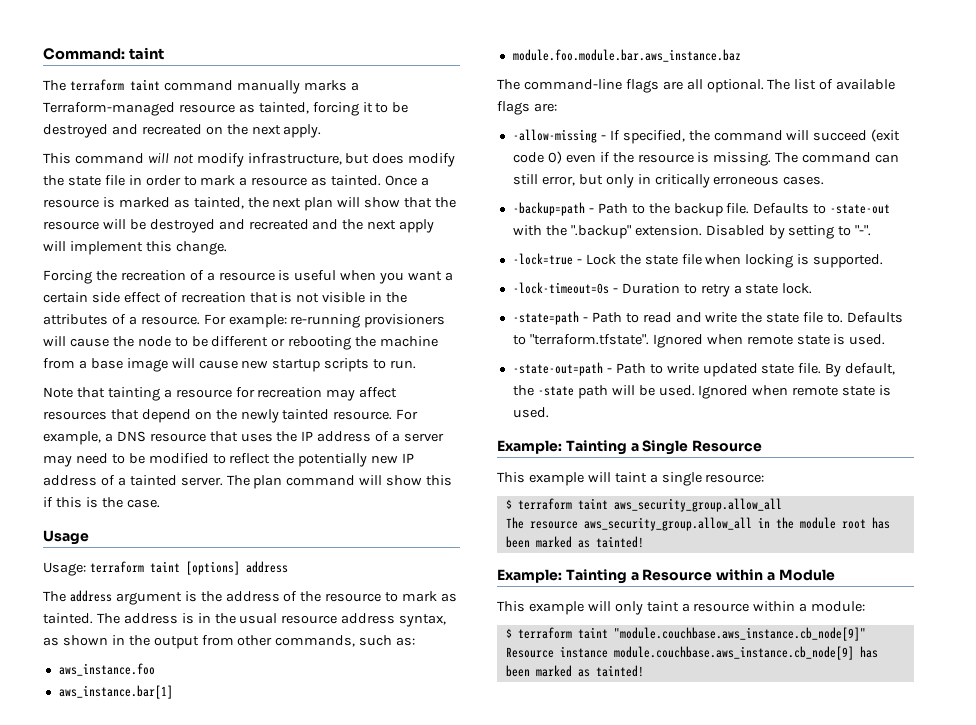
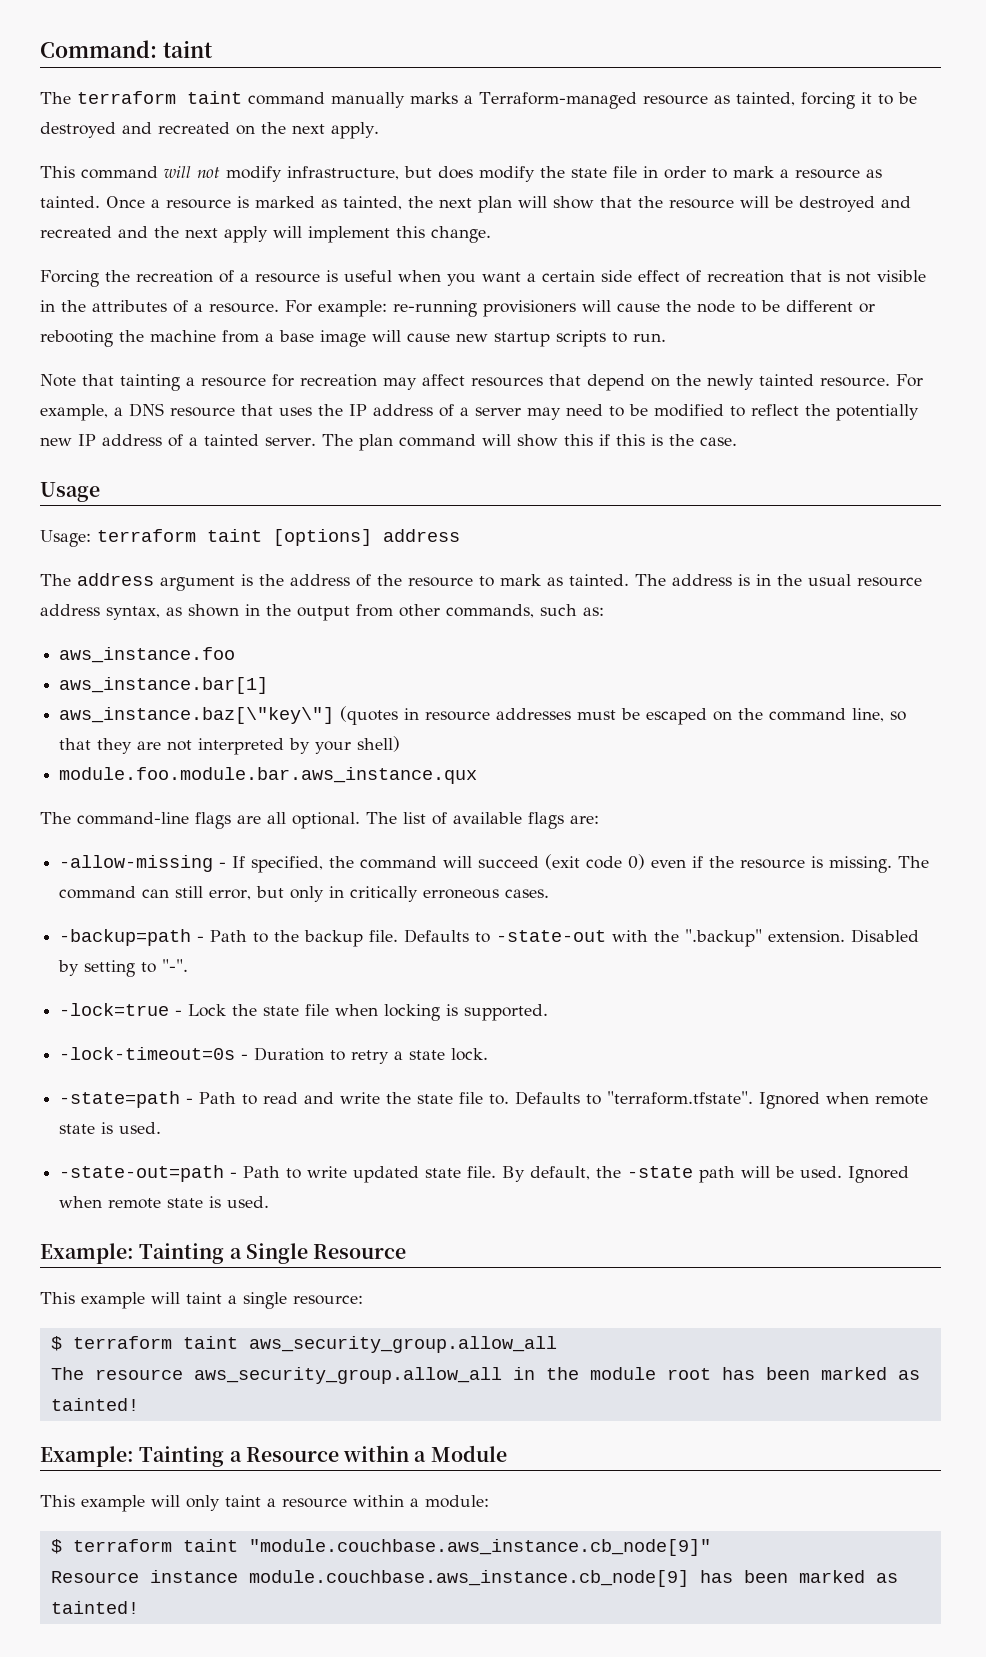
[512,49,741,62] module.foo.module.bar.aws_instance.baz -> [59,706,907,725] [59,736,401,755] [59,767,478,784] aws_instance.baz[\"key\"] (quotes in resource addresses must be escaped on the command line, so that they are not interpreted by your shell) // module.foo.module.bar.aws_instance.qux

